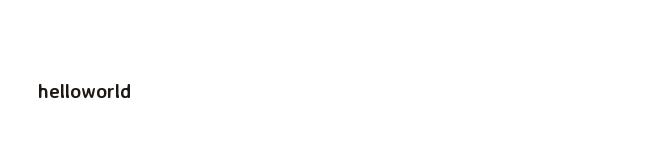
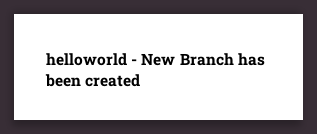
(131, 91) none -> [131,53,265,66] [45,74,141,87] - New Branch has been created

